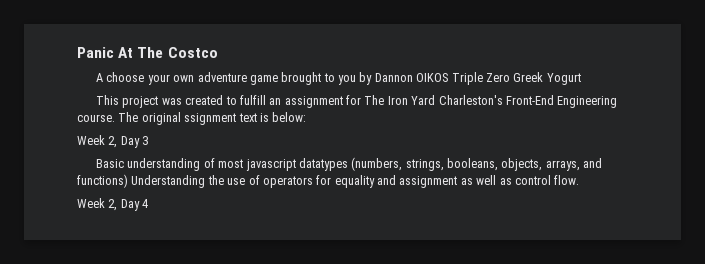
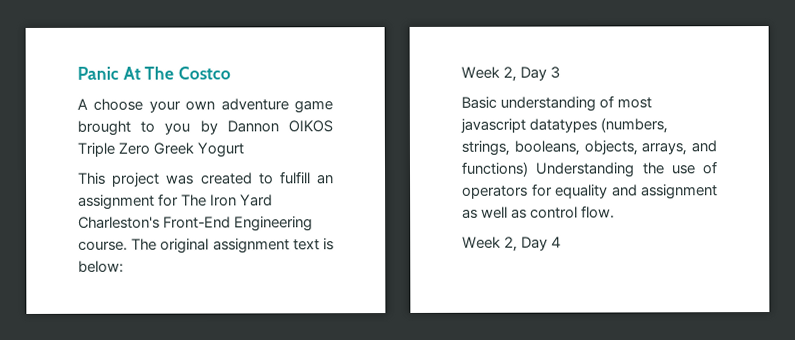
[184,113,237,125] ssignment -> [212,238,290,254] assignment

